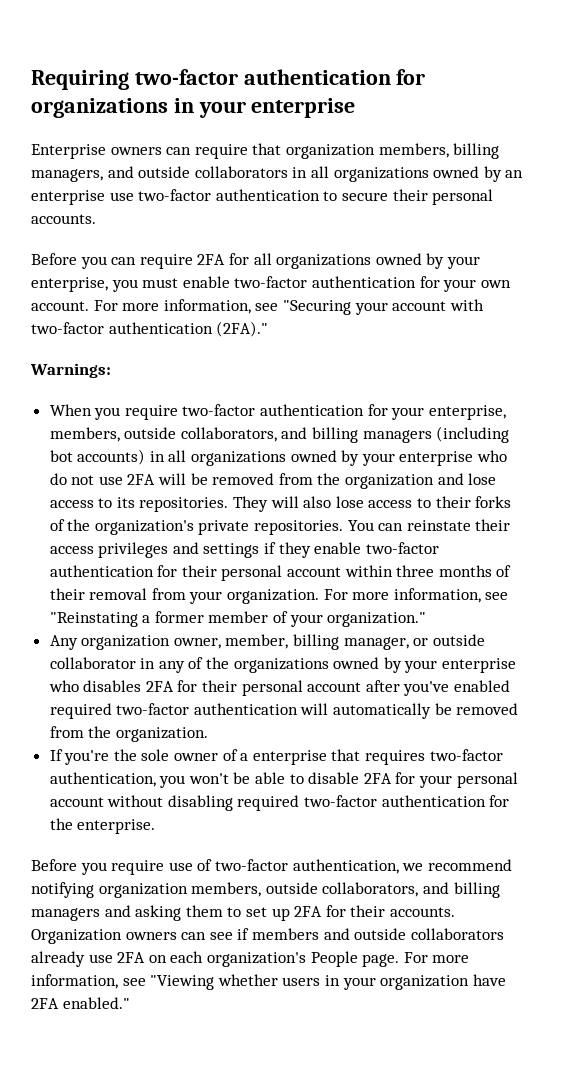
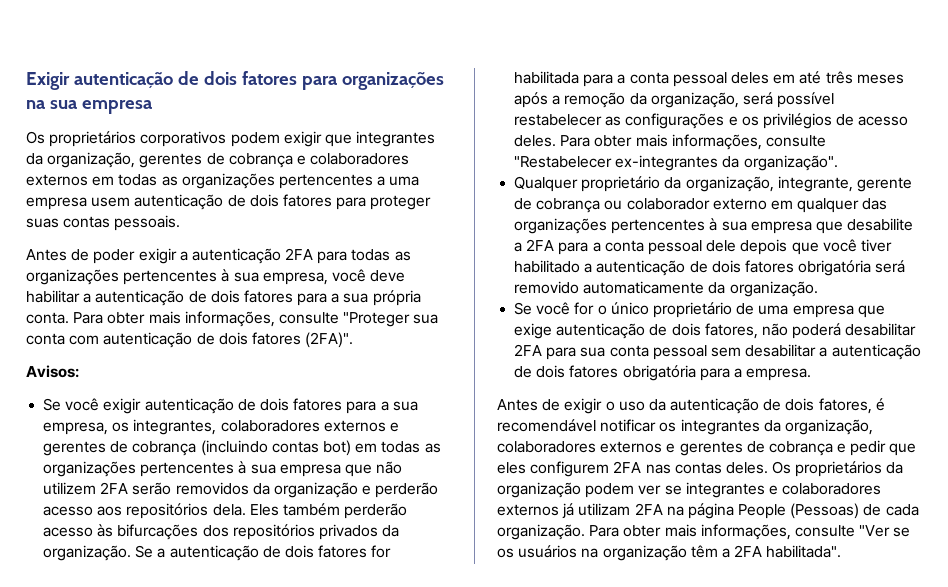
[31,69,426,90] [31,98,356,118] [31,143,500,159] [31,166,524,182] [31,189,494,205] [31,214,96,224] [31,253,480,269] [31,276,511,292] [31,299,484,315] [31,321,269,337] [30,363,111,378] [49,404,506,420] [49,426,510,443] [49,449,508,466] [49,473,497,489] [49,496,512,512] [49,519,511,535] [49,542,439,558] [49,565,512,581] [49,588,509,604] [49,611,427,627] [49,634,485,650] [49,657,517,673] [48,680,511,696] [49,703,519,719] [49,726,208,742] [49,749,503,765] [49,772,518,788] [49,795,510,811] [49,818,156,834] [31,859,512,875] [31,882,500,898] [31,905,455,921] [31,928,504,944] [31,951,470,967] [31,974,506,990] [31,997,130,1009] Requiring two-factor authentication for organizations in your enterprise // Enterprise owners can require that organization members, billing managers, and outside collaborators in all organizations owned by an enterprise use two-factor authentication to secure their personal accounts. // Before you can require 2FA for all organizations owned by your enterprise, you must enable two-factor authentication for your own account. For more information, see "Securing your account with two-factor authentication (2FA)." // Warnings: // When you require two-factor authentication for your enterprise, members, outside collaborators, and billing managers (including bot accounts) in all organizations owned by your enterprise who do not use 2FA will be removed from the organization and lose access to its repositories. They will also lose access to their forks of the organization's private repositories. You can reinstate their access privileges and settings if they enable two-factor authentication for their personal account within three months of their removal from your organization. For more information, see "Reinstating a former member of your organization." // Any organization owner, member, billing manager, or outside collaborator in any of the organizations owned by your enterprise who disables 2FA for their personal account after you've enabled required two-factor authentication will automatically be removed from the organization. // If you're the sole owner of a enterprise that requires two-factor authentication, you won't be able to disable 2FA for your personal account without disabling required two-factor authentication for the enterprise. // Before you require use of two-factor authentication, we recommend notifying organization members, outside collaborators, and billing managers and asking them to set up 2FA for their accounts. Organization owners can see if members and outside collaborators already use 2FA on each organization's People page. For more information, see "Viewing whether users in your organization have 2FA enabled." -> [26,71,444,90] [26,100,152,114] [26,131,436,147] [26,152,410,168] [26,173,420,189] [26,194,432,210] [26,215,181,231] [26,248,411,264] [26,269,406,285] [26,290,421,306] [26,311,439,327] [26,332,354,348] [26,365,79,378] [43,398,418,414] [43,419,399,435] [43,440,441,456] [43,461,403,477] [43,482,439,498] [43,503,408,519] [43,524,400,540] [43,545,392,561] [514,71,904,87] [514,92,835,108] [514,113,909,129] [514,134,826,150] [514,155,838,171] [514,176,912,192] [514,198,888,213] [514,218,914,234] [514,239,892,255] [514,260,906,276] [514,281,818,297] [514,302,885,318] [514,323,917,339] [514,344,921,360] [514,365,812,381] [497,398,885,414] [497,419,873,435] [497,440,917,456] [497,461,904,477] [497,482,882,498] [497,503,919,519] [497,524,911,540] [497,545,842,561] Exigir autenticação de dois fatores para organizações na sua empresa // Os proprietários corporativos podem exigir que integrantes da organização, gerentes de cobrança e colaboradores externos em todas as organizações pertencentes a uma empresa usem autenticação de dois fatores para proteger suas contas pessoais. // Antes de poder exigir a autenticação 2FA para todas as organizações pertencentes à sua empresa, você deve habilitar a autenticação de dois fatores para a sua própria conta. Para obter mais informações, consulte "Proteger sua conta com autenticação de dois fatores (2FA)". // Avisos: // Se você exigir autenticação de dois fatores para a sua empresa, os integrantes, colaboradores externos e gerentes de cobrança (incluindo contas bot) em todas as organizações pertencentes à sua empresa que não utilizem 2FA serão removidos da organização e perderão acesso aos repositórios dela. Eles também perderão acesso às bifurcações dos repositórios privados da organização. Se a autenticação de dois fatores for habilitada para a conta pessoal deles em até três meses após a remoção da organização, será possível restabelecer as configurações e os privilégios de acesso deles. Para obter mais informações, consulte "Restabelecer ex-integrantes da organização". // Qualquer proprietário da organização, integrante, gerente de cobrança ou colaborador externo em qualquer das organizações pertencentes à sua empresa que desabilite a 2FA para a conta pessoal dele depois que você tiver habilitado a autenticação de dois fatores obrigatória será removido automaticamente da organização. // Se você for o único proprietário de uma empresa que exige autenticação de dois fatores, não poderá desabilitar 2FA para sua conta pessoal sem desabilitar a autenticação de dois fatores obrigatória para a empresa. // Antes de exigir o uso da autenticação de dois fatores, é recomendável notificar os integrantes da organização, colaboradores externos e gerentes de cobrança e pedir que eles configurem 2FA nas contas deles. Os proprietários da organização podem ver se integrantes e colaboradores externos já utilizam 2FA na página People (Pessoas) de cada organização. Para obter mais informações, consulte "Ver se os usuários na organização têm a 2FA habilitada".

